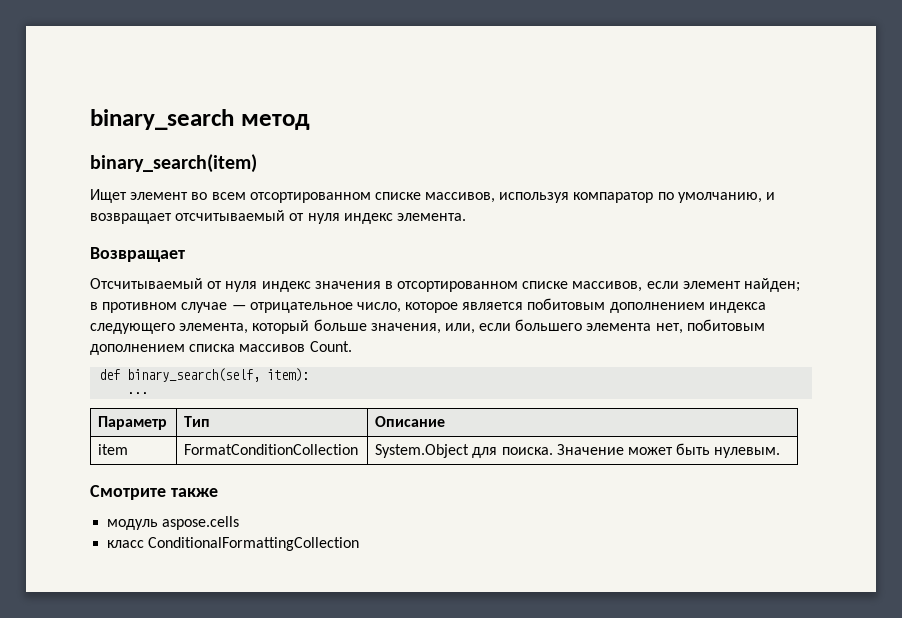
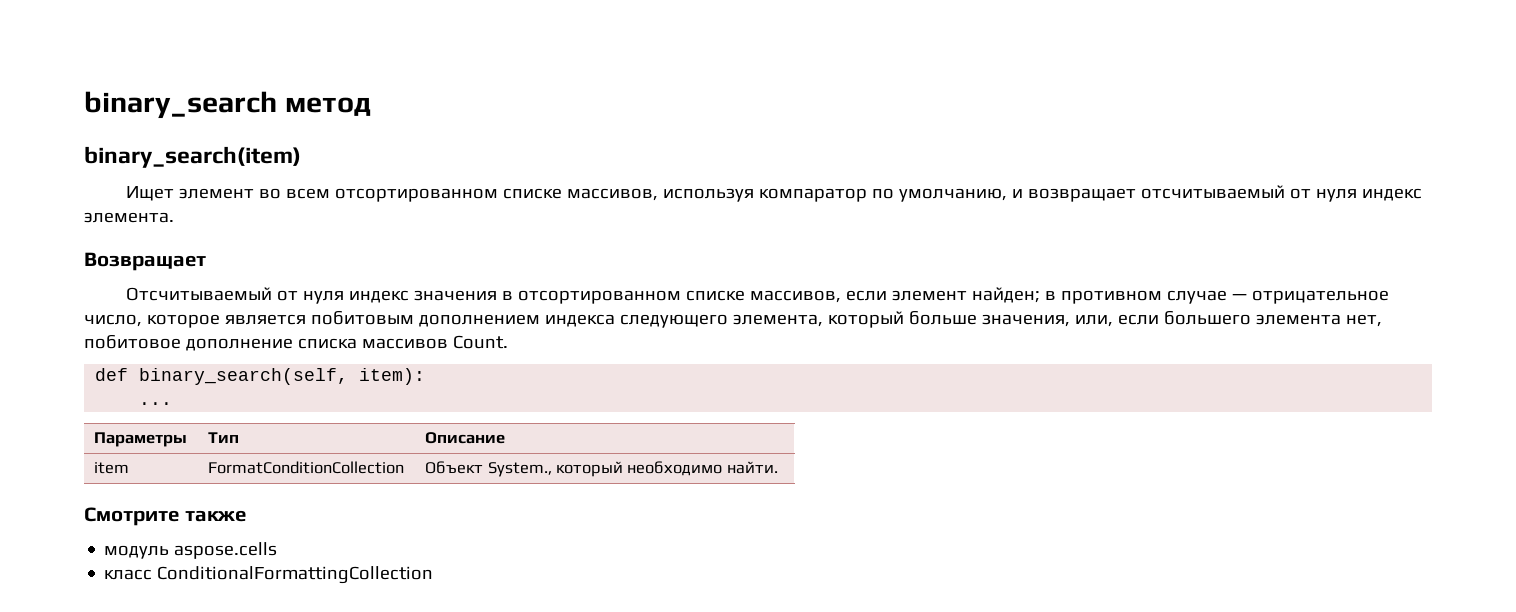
[686,319,765,331] [90,344,185,355] побитовым дополнением -> [84,335,293,351] побитовое дополнение
[98,416,168,430] Параметр -> [94,432,188,447] Параметры
[375,443,781,458] System.Object для поиска. Значение может быть нулевым. -> [425,461,778,477] Объект System., который необходимо найти.

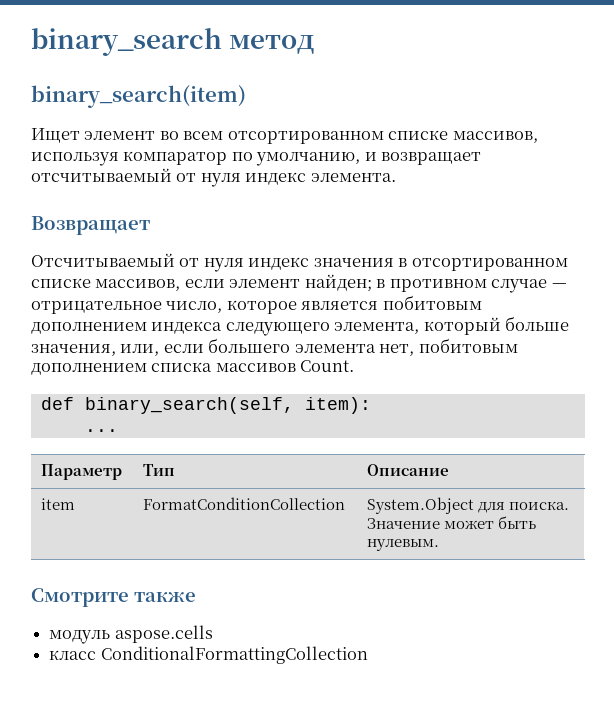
[84,335,293,351] побитовое дополнение -> [418,338,518,353] [31,363,147,375] побитовым дополнением
[94,432,188,447] Параметры -> [41,464,123,480] Параметр
[425,461,778,477] Объект System., который необходимо найти. -> [367,497,570,514] [367,516,537,529] [367,539,440,551] System.Object для поиска. Значение может быть нулевым.

